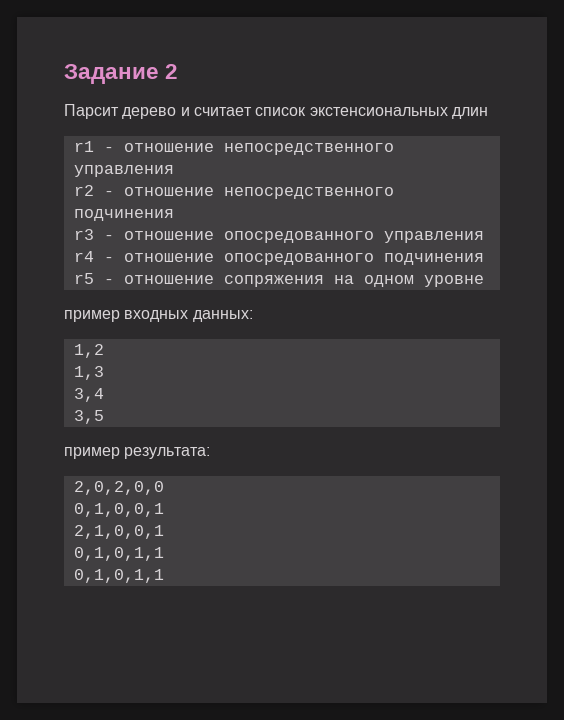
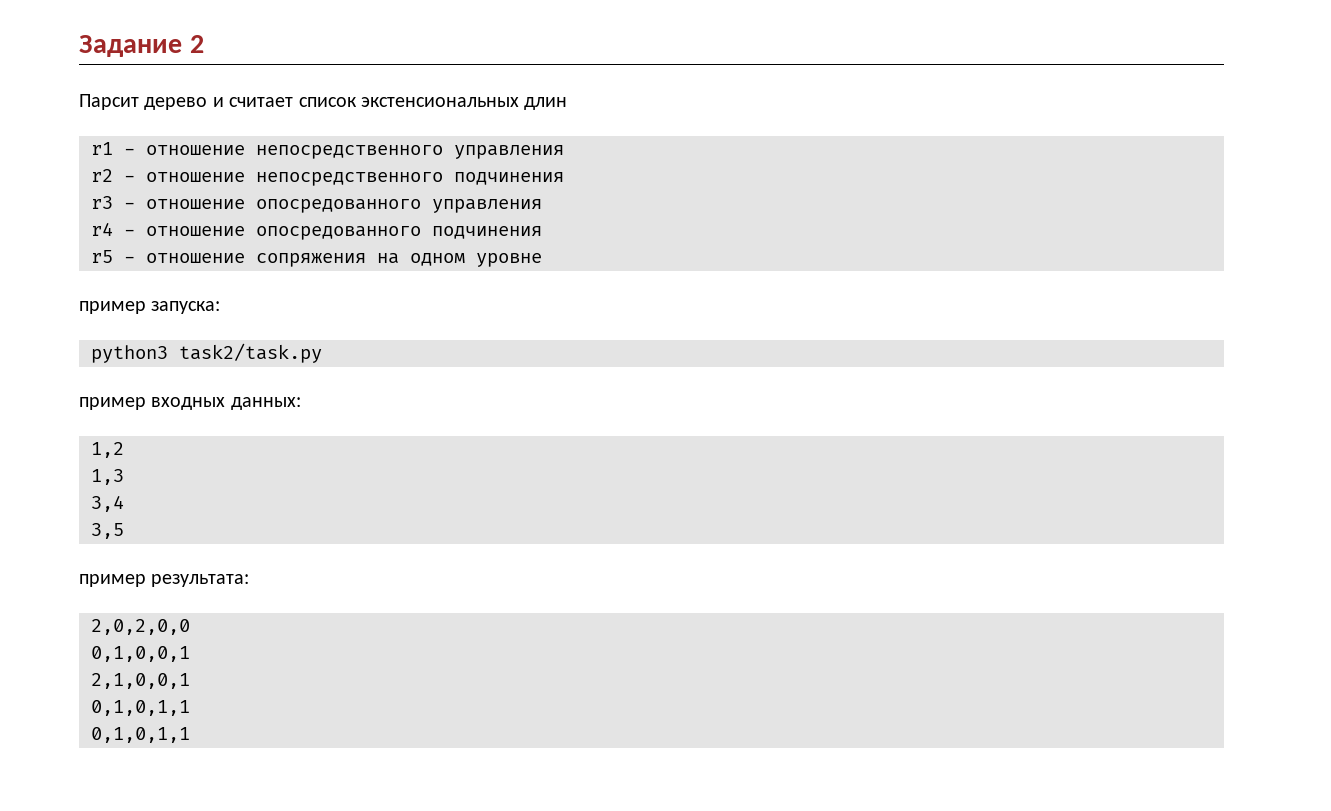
(484, 281) none -> [79,301,221,314] [91,343,322,363] // пример запуска: // python3 task2/task.py

